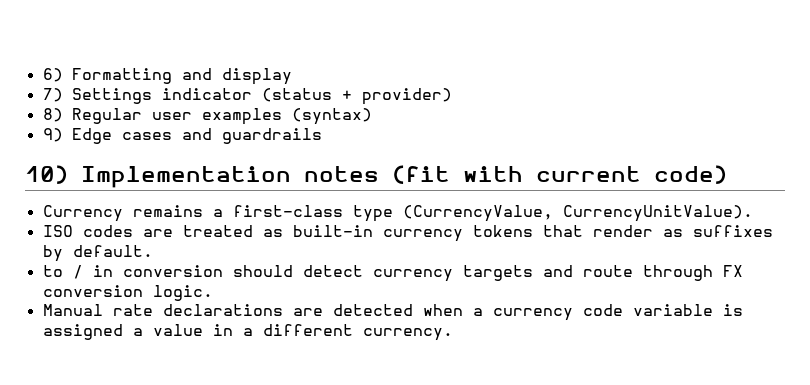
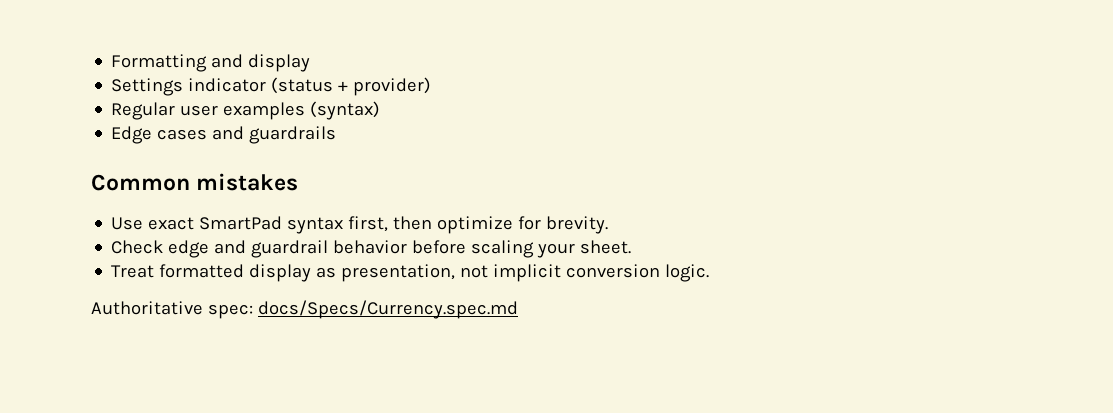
[42,68,63,82] 6) -> (111, 63) none
[42,88,63,102] 7) -> (311, 63) none
[42,108,63,122] 8) -> (432, 86) none
[42,128,63,142] 9) -> (381, 110) none
[25,165,727,188] [42,205,753,222] [42,225,773,242] [42,245,153,262] [42,265,743,282] [42,285,213,301] [42,304,743,321] [42,324,453,341] 10) Implementation notes (fit with current code) // Currency remains a first-class type (CurrencyValue, CurrencyUnitValue). // ISO codes are treated as built-in currency tokens that render as suffixes by default. // to / in conversion should detect currency targets and route through FX conversion logic. // Manual rate declarations are detected when a currency code variable is assigned a value in a different currency. -> [91,173,299,191] [111,216,609,234] [111,240,632,258] [111,264,710,282] [91,300,518,319] Common mistakes // Use exact SmartPad syntax first, then optimize for brevity. // Check edge and guardrail behavior before scaling your sheet. // Treat formatted display as presentation, not implicit conversion logic. // Authoritative spec: docs/Specs/Currency.spec.md

